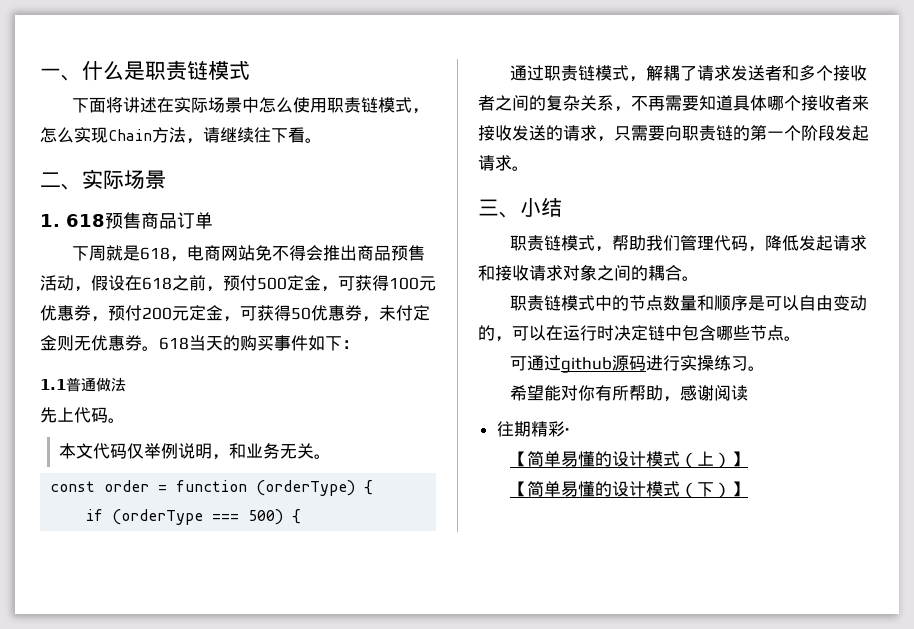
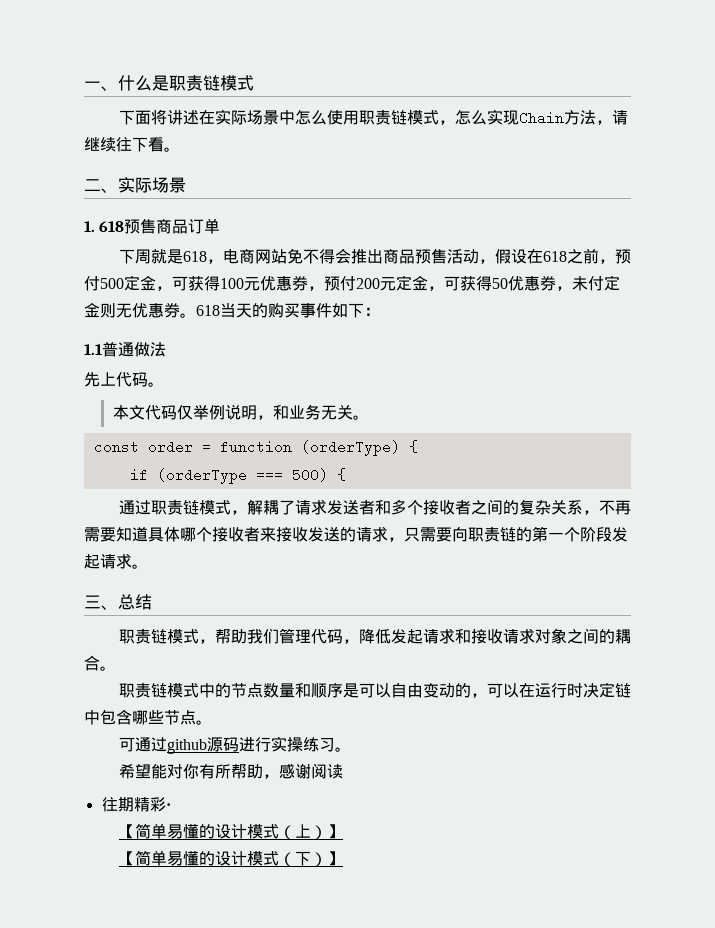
[520,198,541,217] 小 -> [118,594,135,610] 总

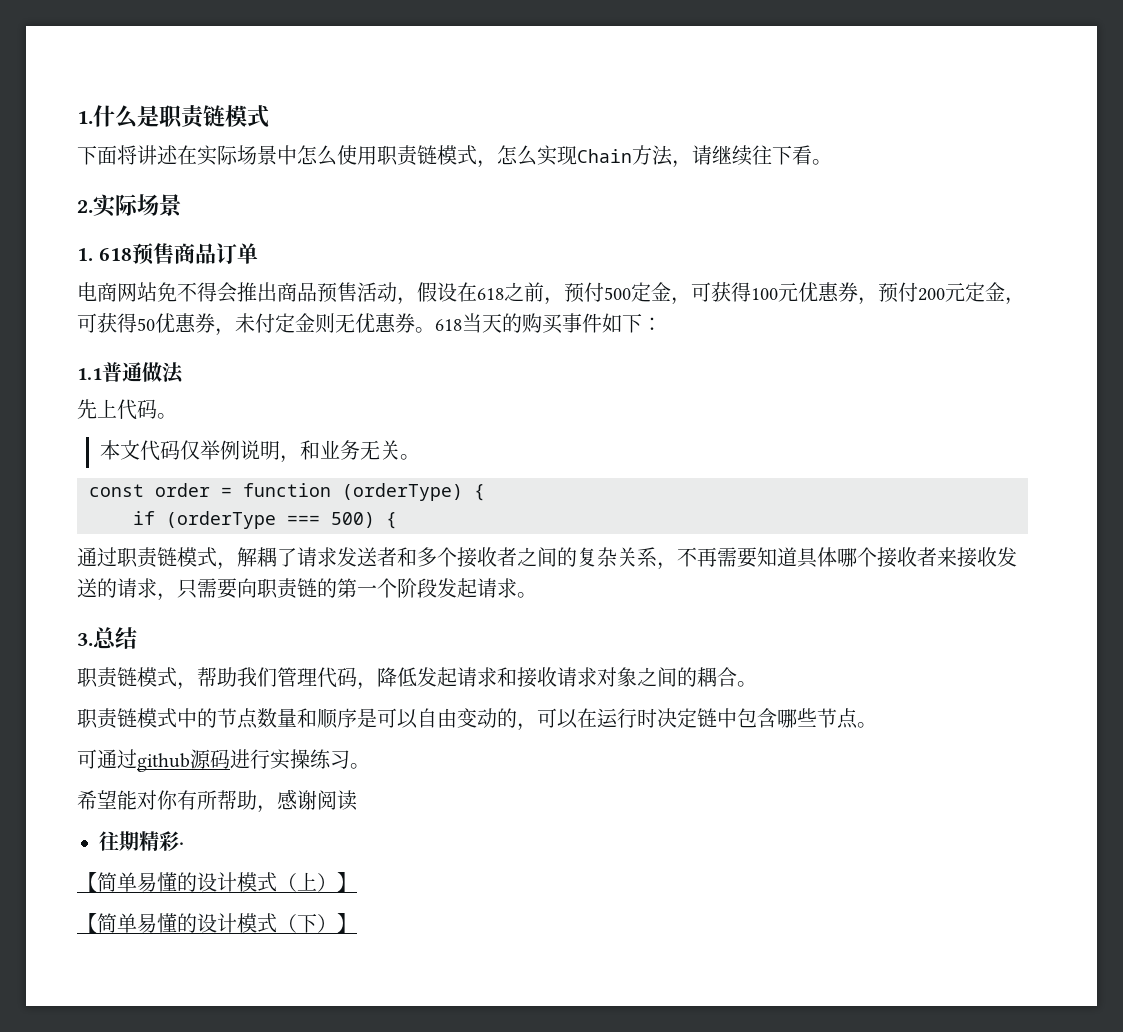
[84,81,118,91] 一、 -> [77,111,93,124] 1.
[84,179,118,193] 二、 -> [77,200,93,213] 2.
[118,249,223,264] 下周就是618， -> (258, 253) none
[84,595,118,610] 三、 -> [77,633,93,646] 3.

